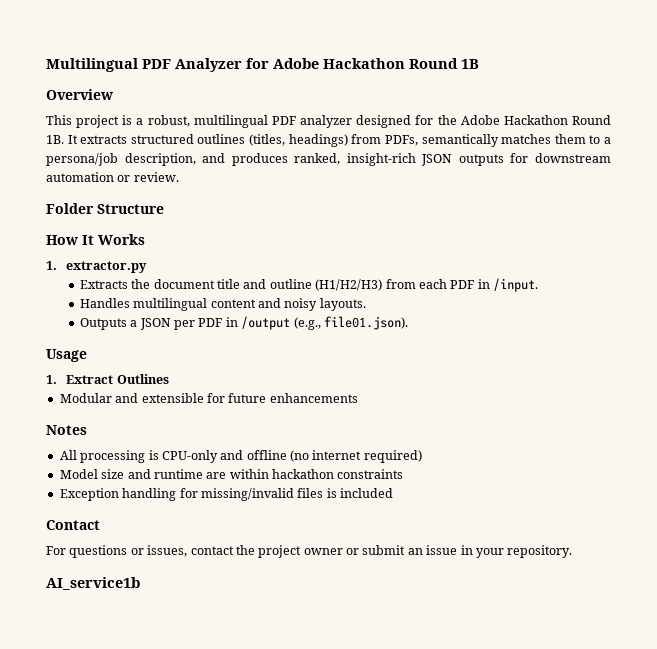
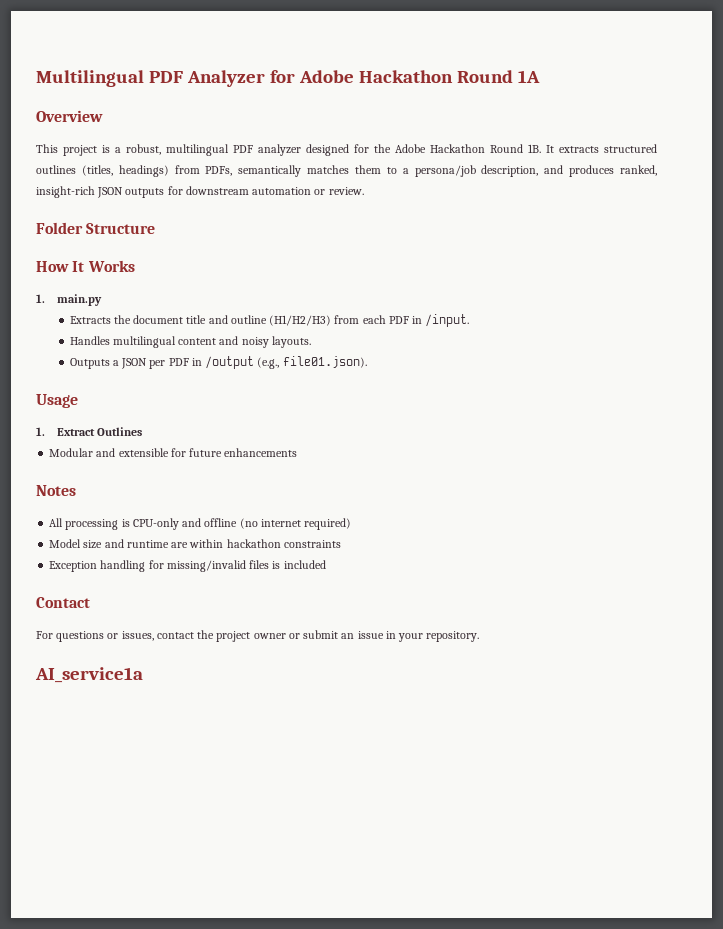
[461,59,479,69] 1B -> [517,70,540,83] 1A
[66,261,148,273] extractor.py -> [56,294,102,306] main.py
[46,577,140,590] AI_service1b -> [35,667,143,683] AI_service1a

